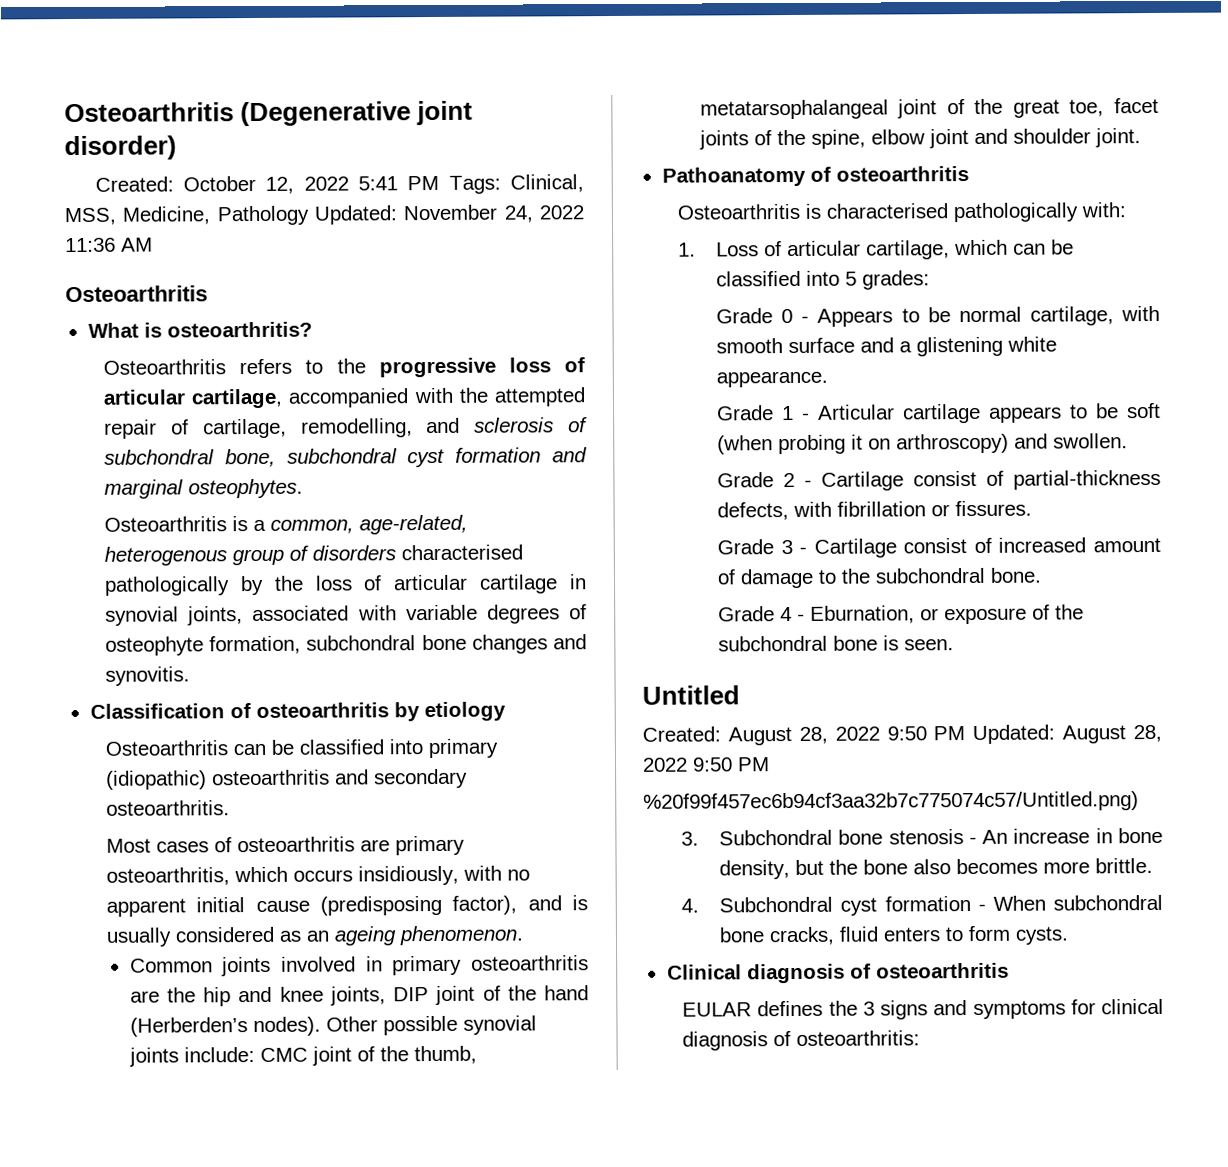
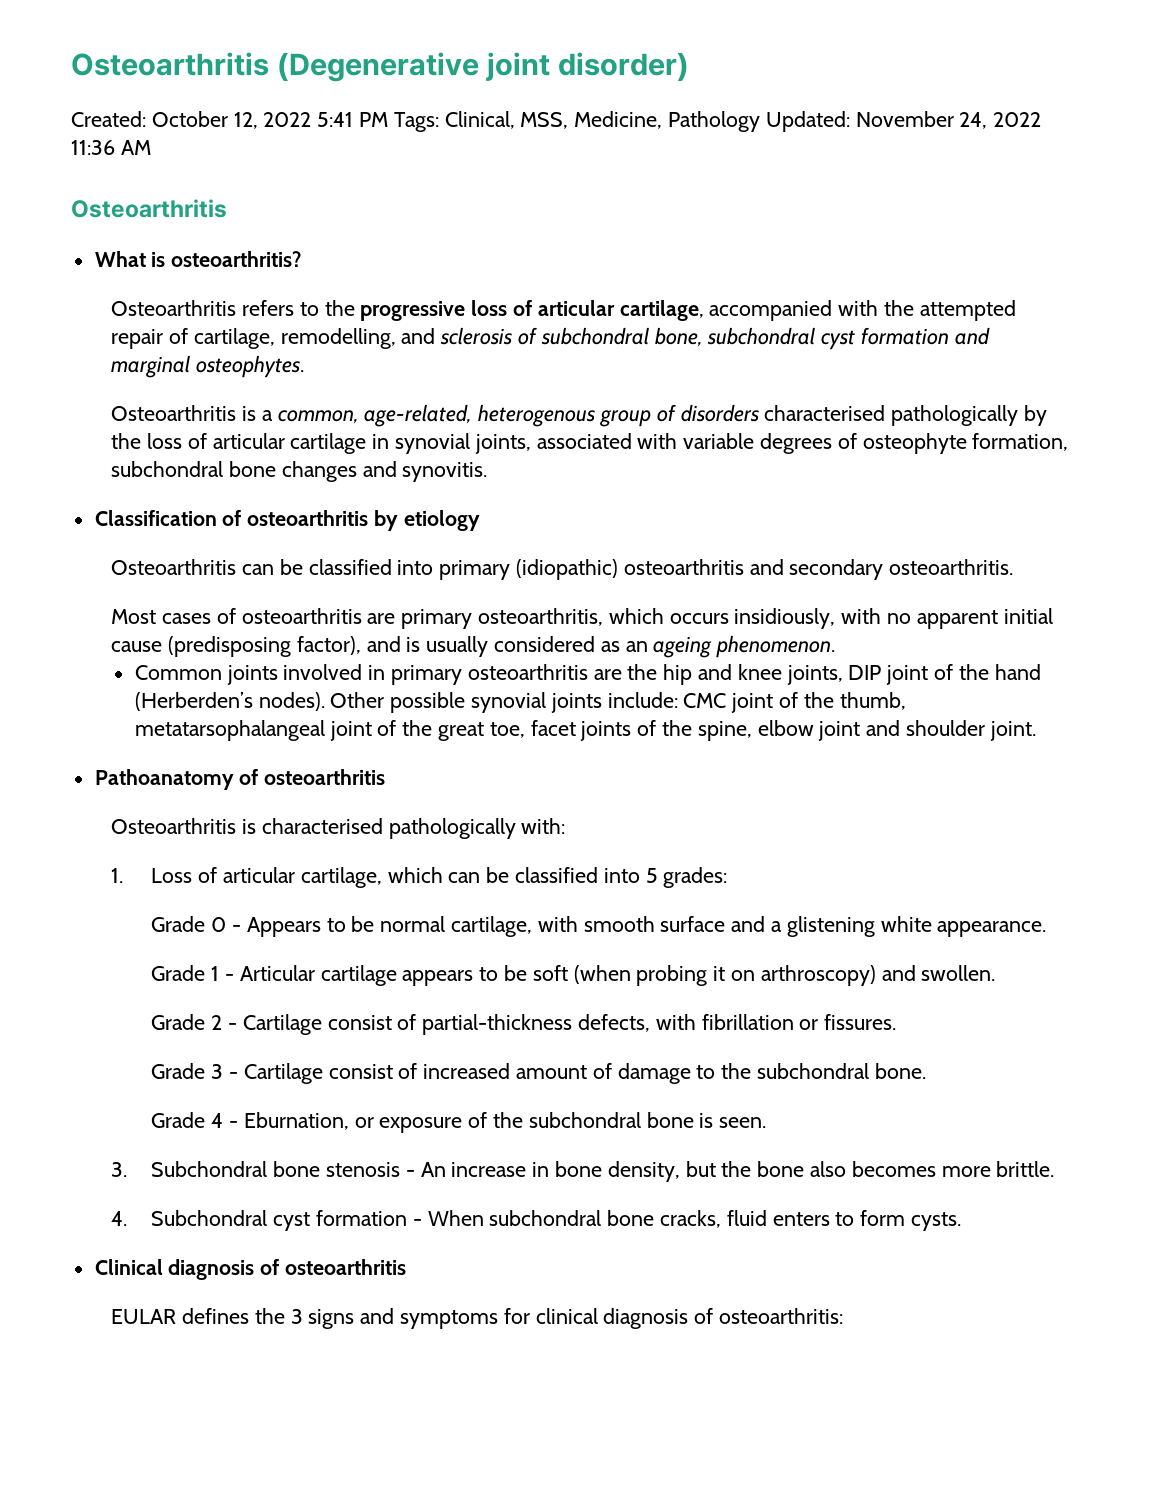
[642,685,740,705] [642,724,1162,746] [642,757,770,772] [643,791,1139,813] // Untitled // Created: August 28, 2022 9:50 PM Updated: August 28, 2022 9:50 PM // %20f99f457ec6b94cf3aa32b7c775074c57/Untitled.png) -> (767, 1122) none

